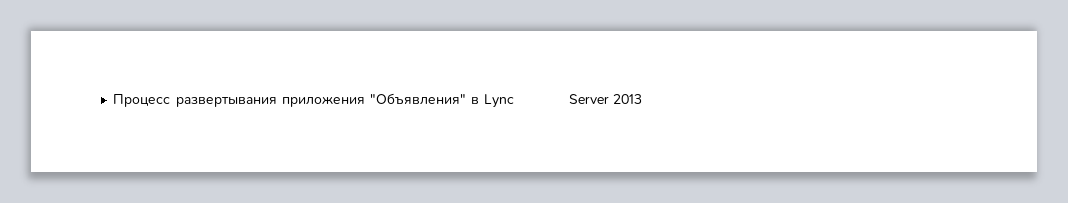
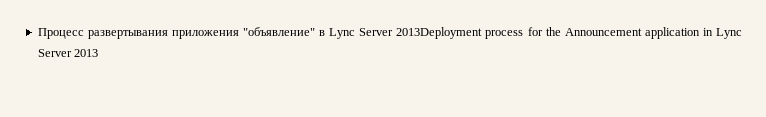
[369,93,466,105] "Объявления" -> [243,27,316,36] "объявление"
(610, 99) none -> [396,27,742,39] [37,49,72,57] 2013Deployment process for the Announcement application in Lync Server

